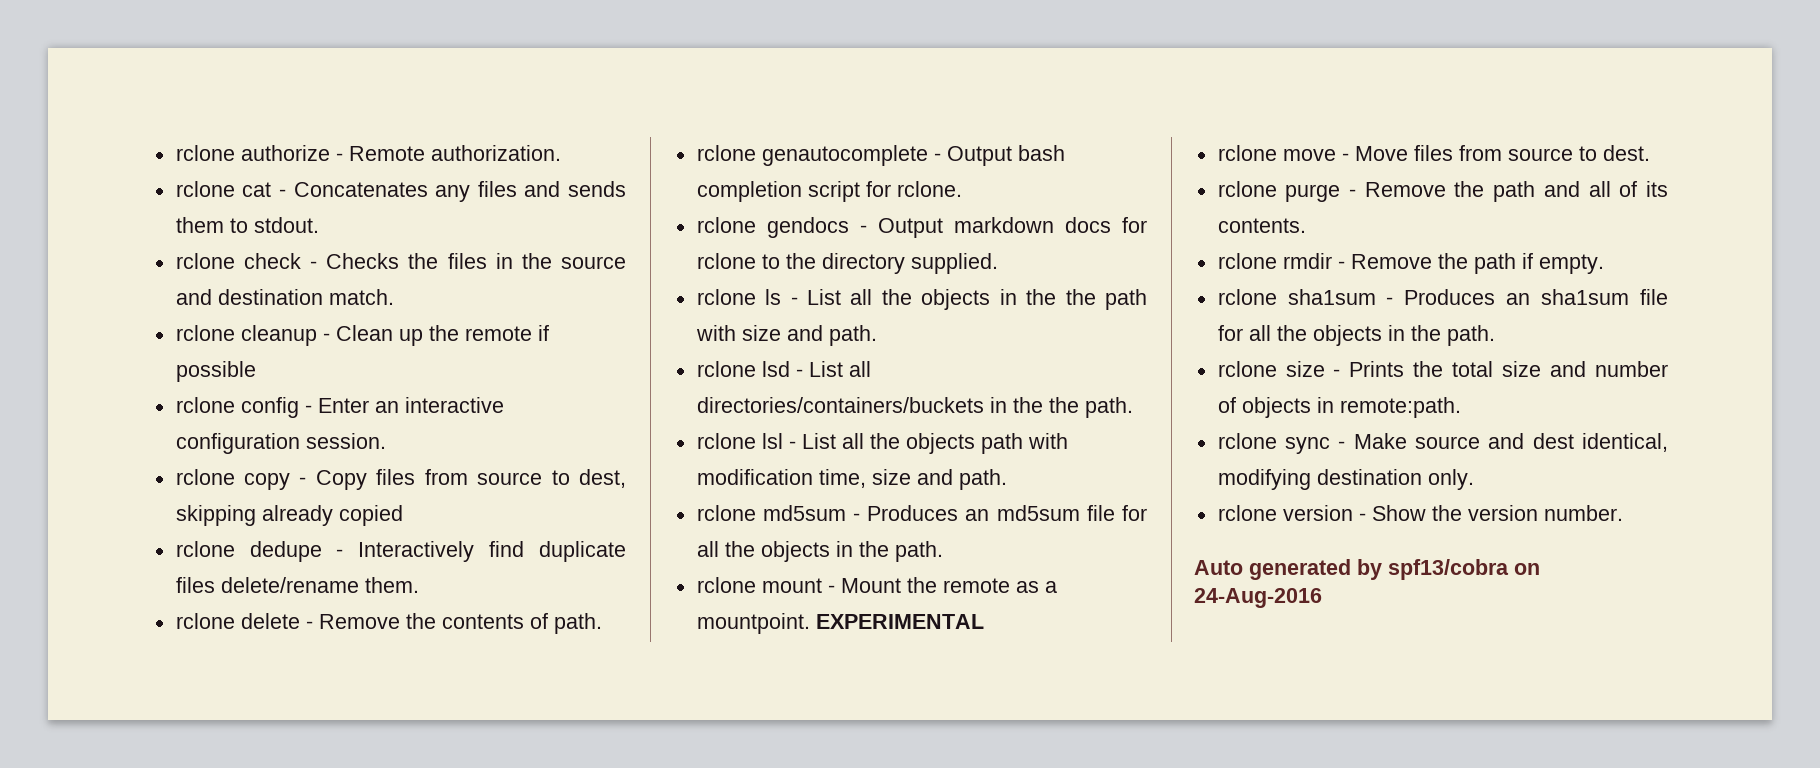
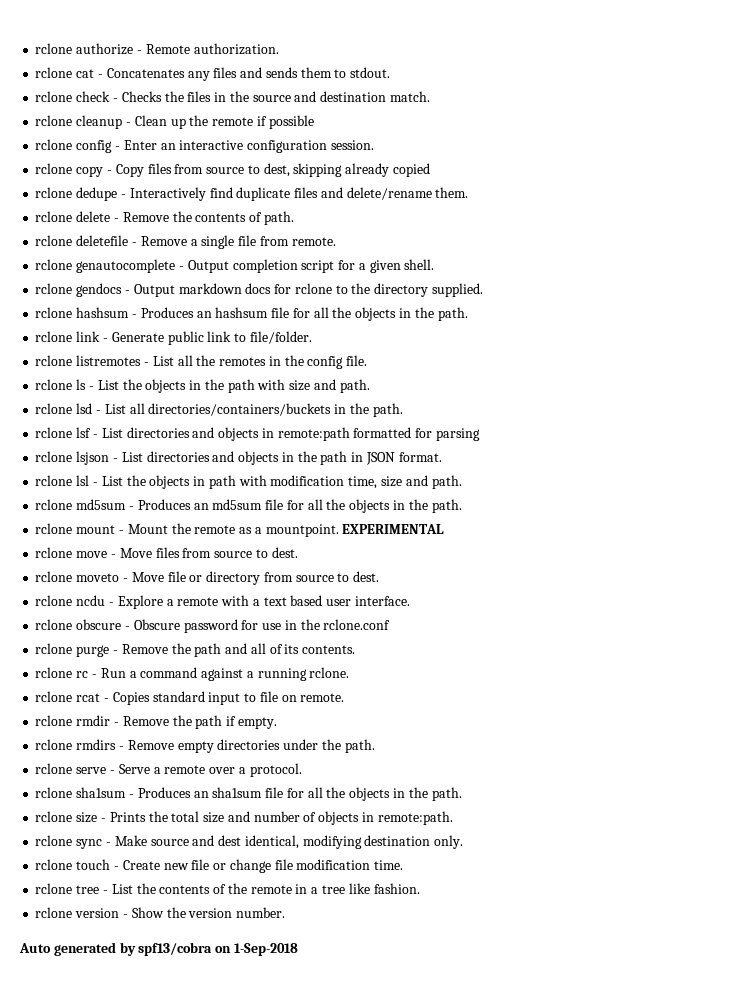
(215, 585) none -> [320,187,343,198] and
(602, 623) none -> [35,235,336,249] // rclone deletefile - Remove a single file from remote.
[1017,145,1065,161] bash -> (229, 266) none
[896,181,962,197] rclone. -> [358,259,435,273] a given shell.
[765,289,1057,310] ls - List all the objects in the -> [76,307,468,321] [35,331,312,345] [35,355,368,369] [35,379,202,393] hashsum - Produces an hashsum file for all the objects in the path. // rclone link - Generate public link to file/folder. // rclone listremotes - List all the remotes in the config file. // rclone ls - List the objects in
[1048,397,1133,418] the path. -> [372,403,403,417] [35,427,480,441] [35,451,442,465] path. // rclone lsf - List directories and objects in remote:path formatted for parsing // rclone lsjson - List directories and objects in the path in JSON format.
[841,433,975,454] all the objects -> [126,475,206,489] the objects in
(1650, 153) none -> [35,571,380,585] [35,595,410,609] [35,619,391,633] // rclone moveto - Move file or directory from source to dest. // rclone ncdu - Explore a remote with a text based user interface. // rclone obscure - Obscure password for use in the rclone.conf
(1306, 225) none -> [35,667,350,681] [35,691,345,705] // rclone rc - Run a command against a running rclone. // rclone rcat - Copies standard input to file on remote.
(1604, 264) none -> [35,739,375,753] [35,763,302,777] // rclone rmdirs - Remove empty directories under the path. // rclone serve - Serve a remote over a protocol.
(1474, 479) none -> [35,859,404,873] [35,883,420,894] // rclone touch - Create new file or change file modification time. // rclone tree - List the contents of the remote in a tree like fashion.
[1194,588,1322,608] 24-Aug-2016 -> [233,943,298,956] 1-Sep-2018

